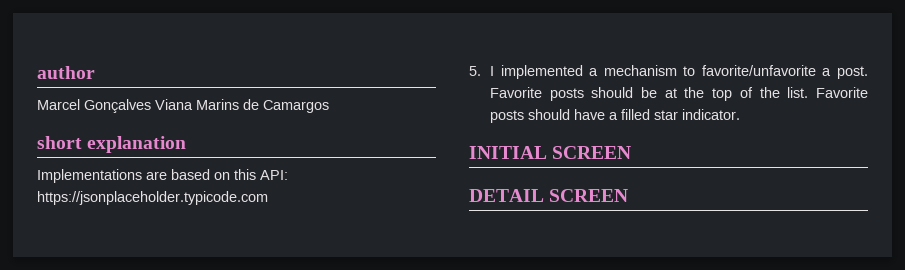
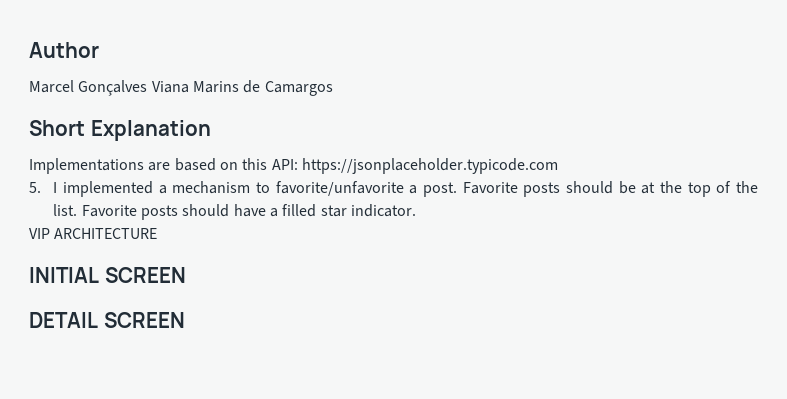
[37,66,95,79] author -> [29,42,99,58] Author
[37,136,187,153] short explanation -> [29,120,211,141] Short Explanation
(740, 114) none -> [29,228,158,239] // VIP ARCHITECTURE

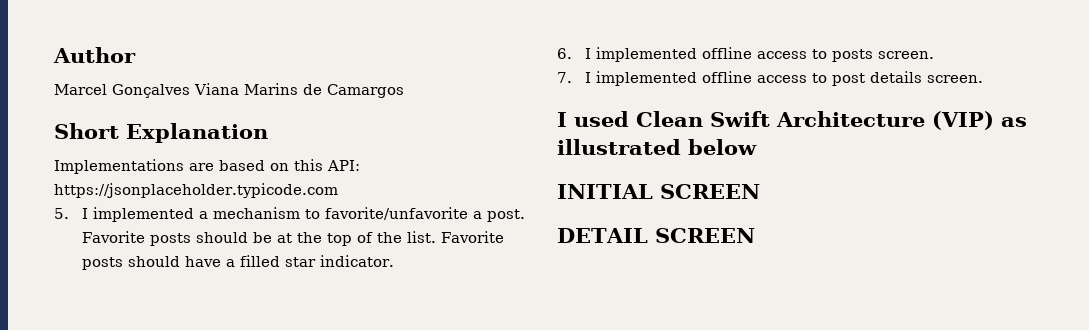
[29,228,158,239] VIP ARCHITECTURE -> [557,47,935,62] [557,71,984,86] [557,111,1027,130] [557,139,757,155] 6. I implemented offline access to posts screen. // 7. I implemented offline access to post details screen. // I used Clean Swift Architecture (VIP) as illustrated below

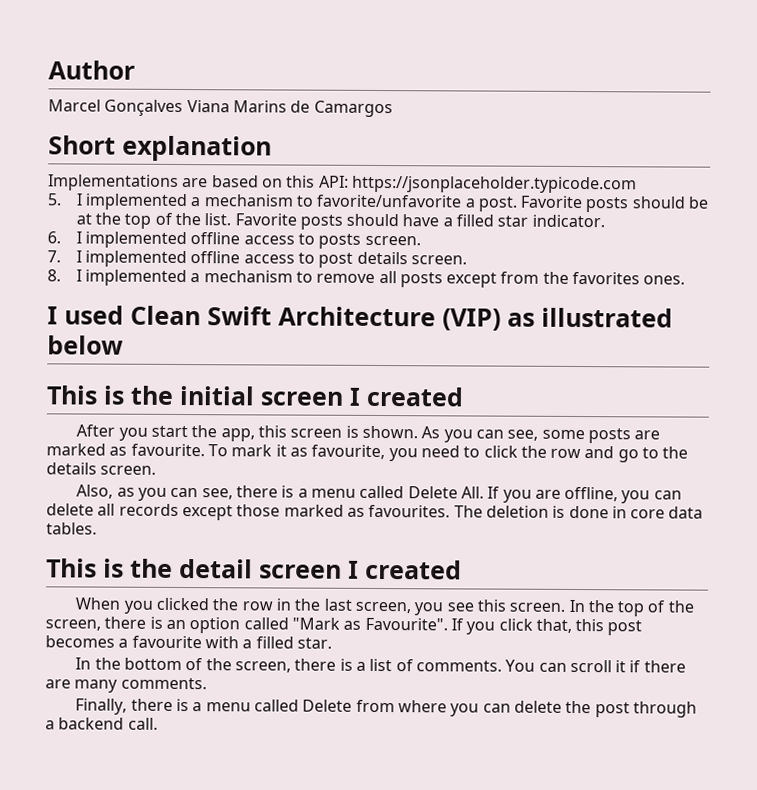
[126,123,268,143] Explanation -> [122,135,272,162] explanation
(984, 79) none -> [47,269,686,288] // 8. I implemented a mechanism to remove all posts except from the favorites ones.
[557,184,760,199] [557,228,755,243] INITIAL SCREEN // DETAIL SCREEN -> [46,385,464,407] [76,424,661,444] [46,443,689,463] [46,462,157,475] [76,484,682,504] [46,503,704,521] [46,522,97,535] [46,558,462,580] [75,597,694,617] [45,616,643,636] [45,635,332,649] [75,657,686,673] [45,677,207,693] [75,698,697,718] [45,717,158,730] This is the initial screen I created // After you start the app, this screen is shown. As you can see, some posts are marked as favourite. To mark it as favourite, you need to click the row and go to the details screen. // Also, as you can see, there is a menu called Delete All. If you are offline, you can delete all records except those marked as favourites. The deletion is done in core data tables. // This is the detail screen I created // When you clicked the row in the last screen, you see this screen. In the top of the screen, there is an option called "Mark as Favourite". If you click that, this post becomes a favourite with a filled star. // In the bottom of the screen, there is a list of comments. You can scroll it if there are many comments. // Finally, there is a menu called Delete from where you can delete the post through a backend call.

